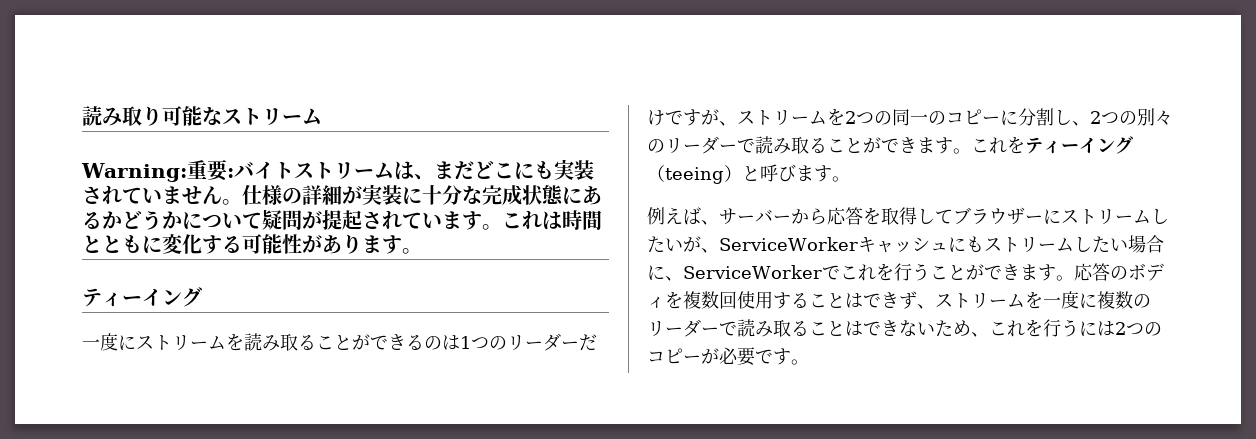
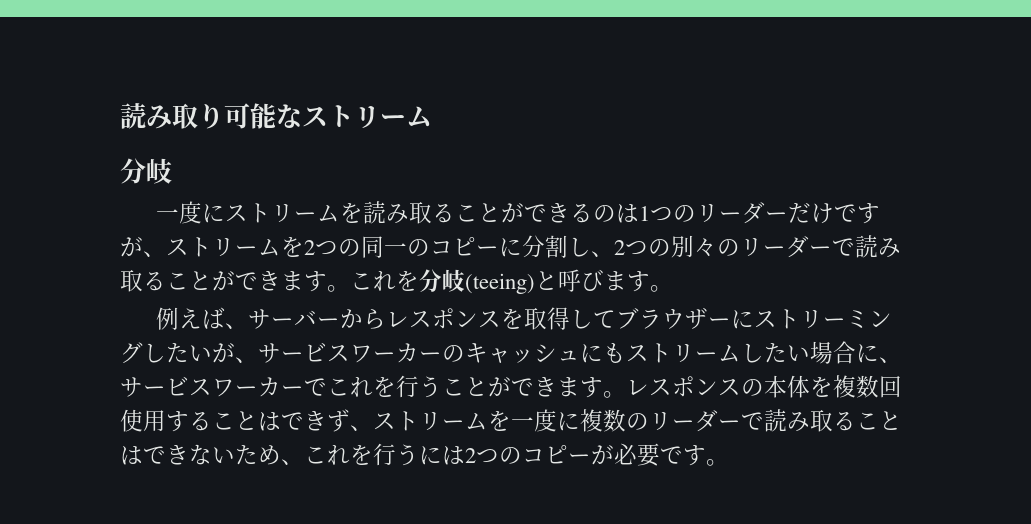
[81,159,594,182] [82,184,602,205] [82,209,602,230] [82,234,422,254] [82,287,202,307] Warning:重要:バイトストリームは、まだどこにも実装されていません。仕様の詳細が実装に十分な完成状態にあるかどうかについて疑問が提起されています。これは時間とともに変化する可能性があります。 // ティーイング -> [120,158,172,184] 分岐
[1025,136,1133,154] [647,165,742,184] ティーイング（teeing） -> [419,269,535,294] 分岐(teeing)
[827,207,863,225] 応答 -> [385,308,501,329] レスポンス
[1133,210,1151,223] ム -> [845,310,892,328] [120,342,143,364] ミング
[719,237,858,251] ServiceWorker -> [258,342,465,363] サービスワーカーの
[683,265,822,279] ServiceWorker -> [120,376,304,397] サービスワーカー
[1073,263,1164,281] [647,296,665,308] 応答のボディ -> [626,375,810,398] レスポンスの本体

